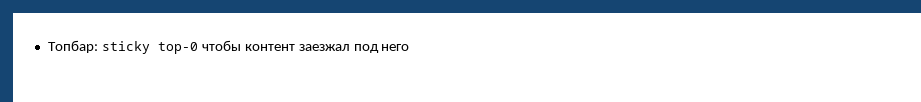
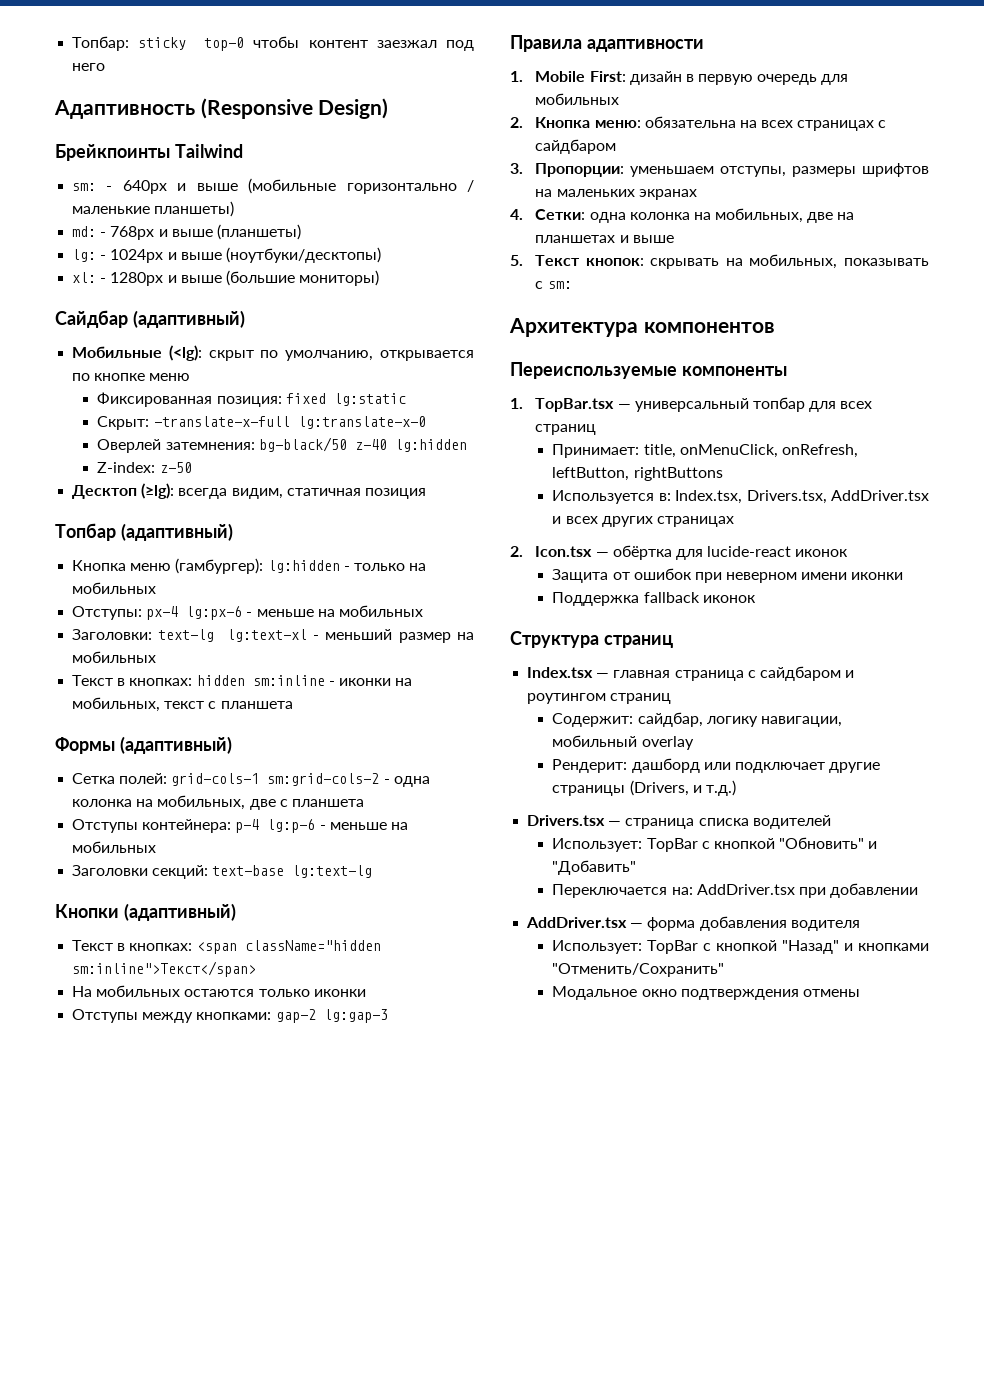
(410, 47) none -> [54,98,389,119] [55,144,243,161] [72,178,474,194] [72,201,235,217] [72,224,301,240] [72,247,381,263] [72,270,380,286] [55,310,245,328] [72,345,474,361] [72,373,191,381] [97,392,406,407] [97,416,426,430] [97,437,467,453] [97,462,192,473] [72,483,426,499] [55,523,233,541] [72,558,427,574] [72,582,157,594] [72,605,423,620] [72,629,474,643] [72,651,157,663] [72,675,413,686] [72,697,293,712] [55,736,232,754] [72,773,430,787] [72,795,364,810] [72,819,408,833] [72,841,157,853] [72,865,373,879] [55,903,236,921] [72,940,381,954] [72,961,257,977] [72,985,366,997] [72,1009,388,1023] [510,35,704,52] [510,71,849,85] [535,93,620,105] [510,116,887,131] [535,139,617,154] [510,163,929,177] [535,189,697,200] [510,208,855,223] [535,235,674,243] [510,254,929,269] [535,281,572,289] [509,318,775,337] [510,362,787,379] [510,397,873,412] [535,424,597,435] [552,444,858,458] [552,467,723,481] [552,490,929,504] [552,516,734,527] [510,545,849,560] [552,568,904,583] [552,592,756,606] [510,631,673,648] [527,666,855,681] [527,693,672,704] [552,712,842,727] [552,735,694,750] [552,758,881,773] [552,780,736,796] [527,815,831,829] [552,837,878,852] [552,860,637,875] [552,883,919,898] [526,916,860,931] [552,940,929,954] [552,963,725,977] [552,986,860,1000] // Адаптивность (Responsive Design) // Брейкпоинты Tailwind // sm: - 640px и выше (мобильные горизонтально / маленькие планшеты) // md: - 768px и выше (планшеты) // lg: - 1024px и выше (ноутбуки/десктопы) // xl: - 1280px и выше (большие мониторы) // Сайдбар (адаптивный) // Мобильные (<lg): скрыт по умолчанию, открывается по кнопке меню // Фиксированная позиция: fixed lg:static // Скрыт: -translate-x-full lg:translate-x-0 // Оверлей затемнения: bg-black/50 z-40 lg:hidden // Z-index: z-50 // Десктоп (≥lg): всегда видим, статичная позиция // Топбар (адаптивный) // Кнопка меню (гамбургер): lg:hidden - только на мобильных // Отступы: px-4 lg:px-6 - меньше на мобильных // Заголовки: text-lg lg:text-xl - меньший размер на мобильных // Текст в кнопках: hidden sm:inline - иконки на мобильных, текст с планшета // Формы (адаптивный) // Сетка полей: grid-cols-1 sm:grid-cols-2 - одна колонка на мобильных, две с планшета // Отступы контейнера: p-4 lg:p-6 - меньше на мобильных // Заголовки секций: text-base lg:text-lg // Кнопки (адаптивный) // Текст в кнопках: <span className="hidden sm:inline">Текст</span> // На мобильных остаются только иконки // Отступы между кнопками: gap-2 lg:gap-3 // Правила адаптивности // 1. Mobile First: дизайн в первую очередь для мобильных // 2. Кнопка меню: обязательна на всех страницах с сайдбаром // 3. Пропорции: уменьшаем отступы, размеры шрифтов на маленьких экранах // 4. Сетки: одна колонка на мобильных, две на планшетах и выше // 5. Текст кнопок: скрывать на мобильных, показывать с sm: // Архитектура компонентов // Переиспользуемые компоненты // 1. TopBar.tsx — универсальный топбар для всех страниц // Принимает: title, onMenuClick, onRefresh, leftButton, rightButtons // Используется в: Index.tsx, Drivers.tsx, AddDriver.tsx и всех других страницах // 2. Icon.tsx — обёртка для lucide-react иконок // Защита от ошибок при неверном имени иконки // Поддержка fallback иконок // Структура страниц // Index.tsx — главная страница с сайдбаром и роутингом страниц // Содержит: сайдбар, логику навигации, мобильный overlay // Рендерит: дашборд или подключает другие страницы (Drivers, и т.д.) // Drivers.tsx — страница списка водителей // Использует: TopBar с кнопкой "Обновить" и "Добавить" // Переключается на: AddDriver.tsx при добавлении // AddDriver.tsx — форма добавления водителя // Использует: TopBar с кнопкой "Назад" и кнопками "Отменить/Сохранить" // Модальное окно подтверждения отмены

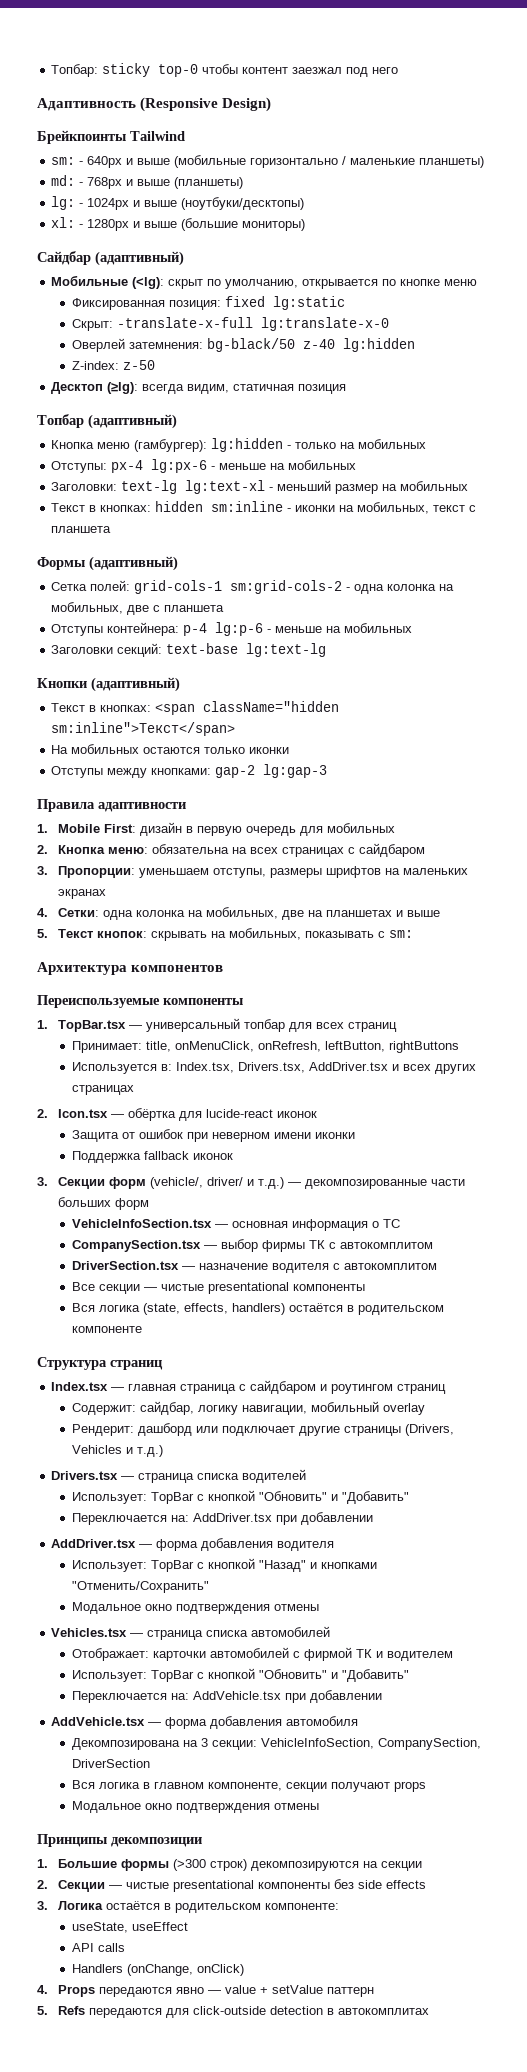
(756, 599) none -> [37,1177,465,1189] [57,1197,149,1210] [71,1219,400,1231] [71,1239,433,1252] [71,1261,437,1273] [71,1282,365,1294] [71,1303,444,1315] [71,1326,142,1333] // 3. Секции форм (vehicle/, driver/ и т.д.) — декомпозированные части больших форм // VehicleInfoSection.tsx — основная информация о ТС // CompanySection.tsx — выбор фирмы ТК с автокомплитом // DriverSection.tsx — назначение водителя с автокомплитом // Все секции — чистые presentational компоненты // Вся логика (state, effects, handlers) остаётся в родительском компоненте
(689, 788) none -> [71,1445,122,1454] Vehicles
(860, 993) none -> [51,1626,331,1640] [71,1647,453,1661] [71,1668,409,1682] [71,1690,382,1703] [51,1716,359,1729] [71,1738,481,1750] [71,1759,150,1768] [71,1780,426,1792] [71,1801,319,1813] [37,1834,202,1847] [37,1859,422,1871] [37,1879,426,1892] [37,1901,339,1913] [71,1922,188,1933] [71,1943,125,1952] [71,1964,244,1976] [37,1985,374,1997] [37,2006,429,2018] // Vehicles.tsx — страница списка автомобилей // Отображает: карточки автомобилей с фирмой ТК и водителем // Использует: TopBar с кнопкой "Обновить" и "Добавить" // Переключается на: AddVehicle.tsx при добавлении // AddVehicle.tsx — форма добавления автомобиля // Декомпозирована на 3 секции: VehicleInfoSection, CompanySection, DriverSection // Вся логика в главном компоненте, секции получают props // Модальное окно подтверждения отмены // Принципы декомпозиции // 1. Большие формы (>300 строк) декомпозируются на секции // 2. Секции — чистые presentational компоненты без side effects // 3. Логика остаётся в родительском компоненте: // useState, useEffect // API calls // Handlers (onChange, onClick) // 4. Props передаются явно — value + setValue паттерн // 5. Refs передаются для click-outside detection в автокомплитах

